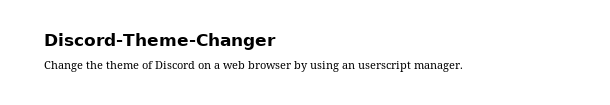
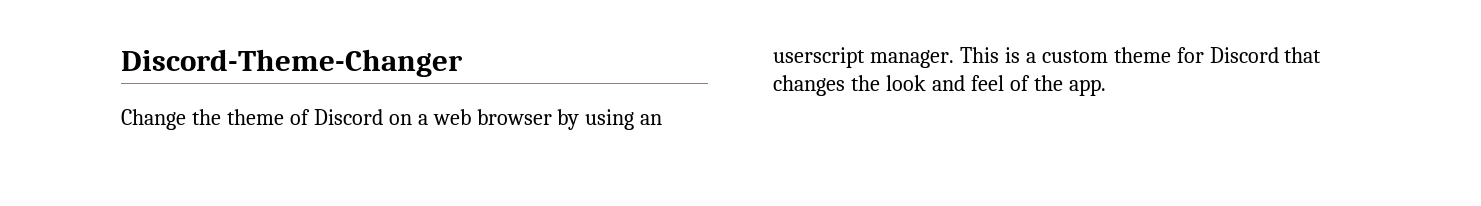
(463, 67) none -> [959,47,1322,63] [773,75,1106,96] This is a custom theme for Discord that changes the look and feel of the app.

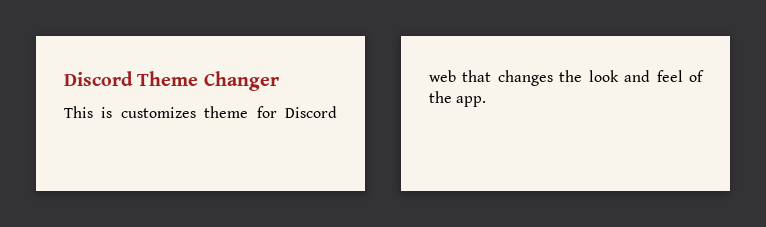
[121,49,463,77] [121,109,663,130] [773,47,1108,68] Discord-Theme-Changer // Change the theme of Discord on a web browser by using an userscript manager. This is a custom -> [64,71,279,91] [64,106,196,118] Discord Theme Changer // This is customizes
(1279, 55) none -> [429,70,456,82] web

